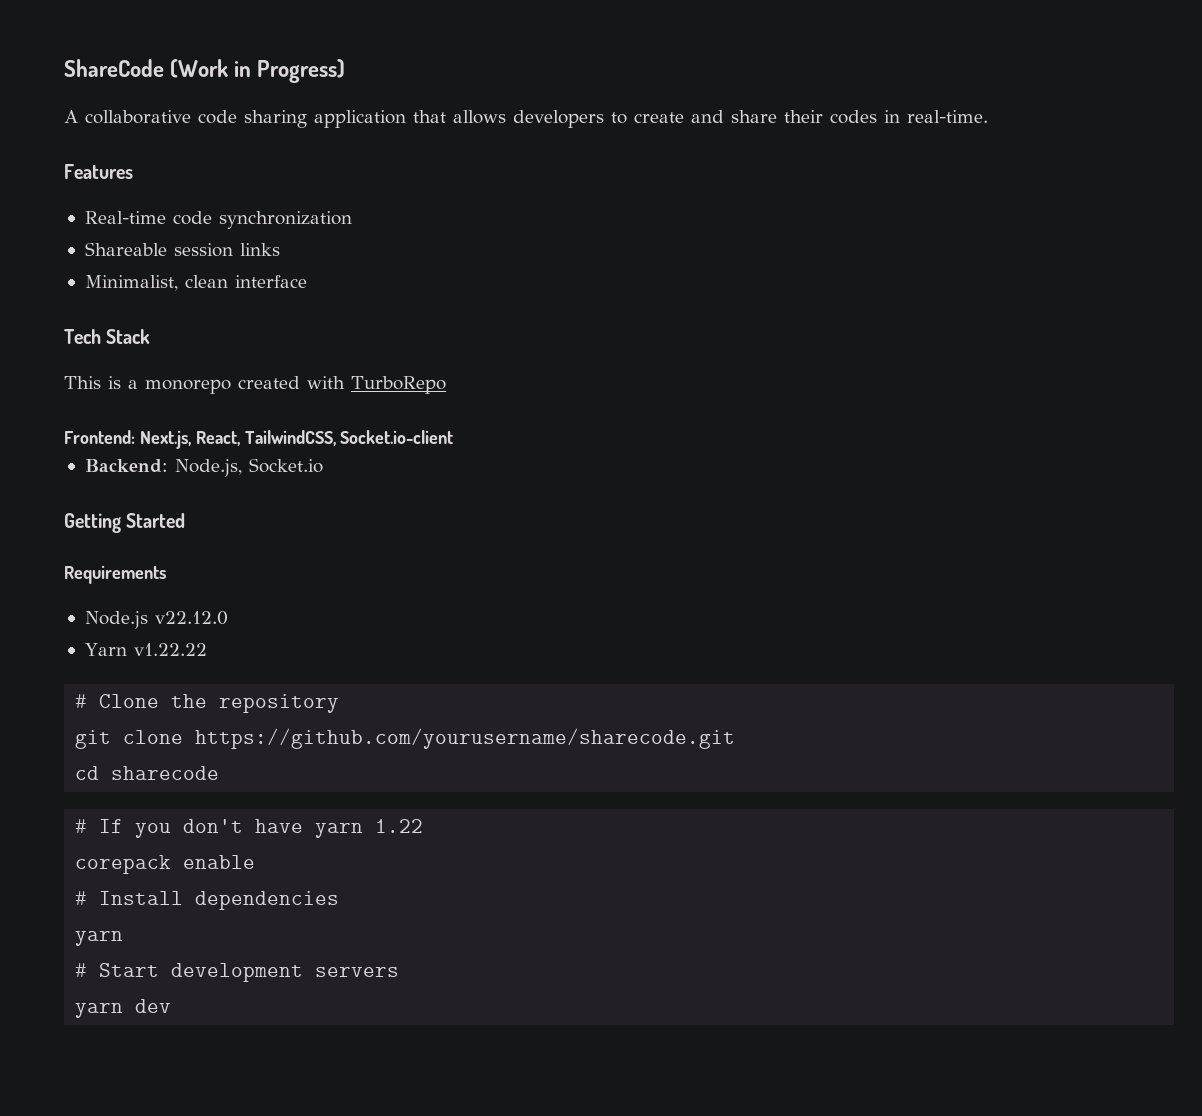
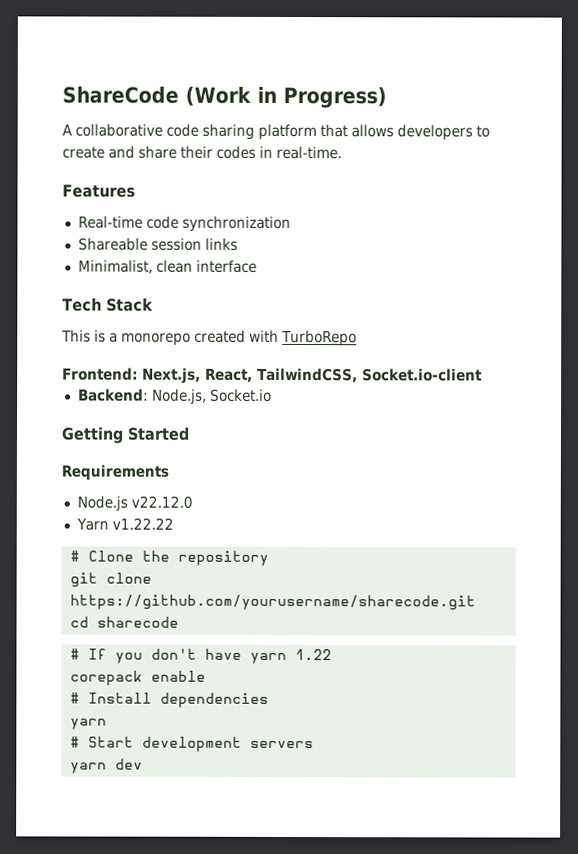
[314,110,406,128] application -> [258,123,317,141] platform

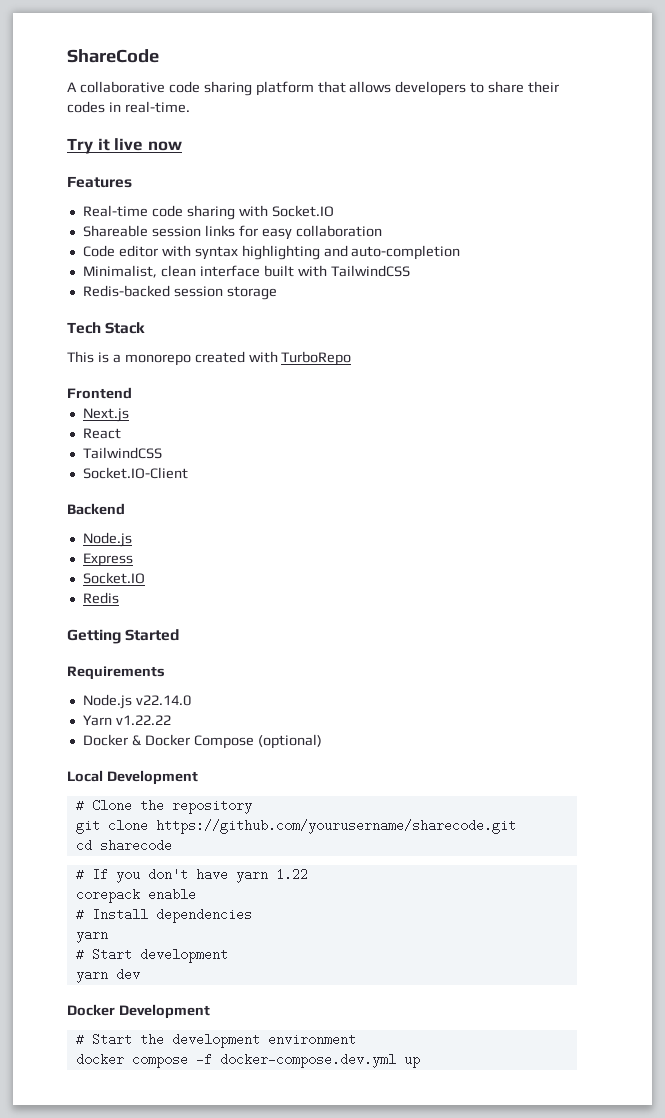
[185,86,387,109] (Work in Progress) -> (159, 56) none
[62,145,135,159] create and -> (485, 87) none
(342, 152) none -> [67,138,182,154] // Try it live now
[181,215,291,233] synchronization -> [186,205,334,220] sharing with Socket.IO
[77,259,257,274] // Minimalist, clean interface -> [238,225,382,240] [82,245,461,260] [82,265,410,278] [82,285,277,300] for easy collaboration // Code editor with syntax highlighting and auto-completion // Minimalist, clean interface built with TailwindCSS // Redis-backed session storage
[62,367,483,384] [77,388,272,405] Frontend: Next.js, React, TailwindCSS, Socket.io-client // Backend: Node.js, Socket.io -> [67,387,132,399] [82,408,129,422] [82,428,121,439] [82,447,162,459] [82,467,188,479] [67,503,125,515] [82,532,132,547] [82,553,133,567] [82,572,145,584] [82,592,119,604] Frontend // Next.js // React // TailwindCSS // Socket.IO-Client // Backend // Node.js // Express // Socket.IO // Redis
[130,495,193,509] v22.12.0 -> [135,695,191,706] v22.14.0
(174, 523) none -> [82,734,322,749] [67,770,198,785] // Docker & Docker Compose (optional) // Local Development
[249,740,314,749] servers -> (228, 955) none
(143, 764) none -> [67,1004,210,1019] [75,1033,356,1048] [75,1053,420,1068] // Docker Development // # Start the development environment // docker compose -f docker-compose.dev.yml up

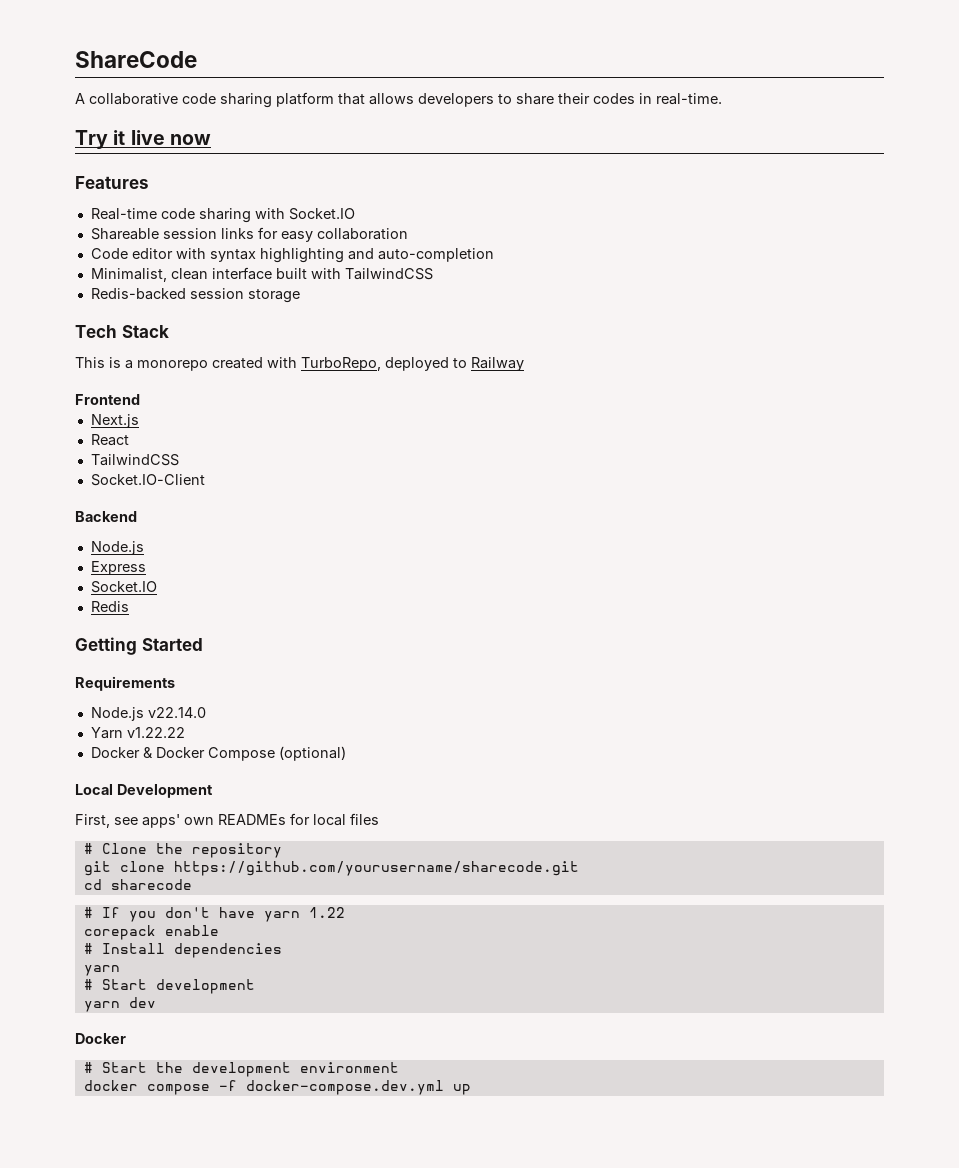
[281,351,352,366] TurboRepo -> [301,357,524,371] TurboRepo, deployed to Railway
(198, 777) none -> [75,813,379,828] // First, see apps' own READMEs for local files
[118,1004,210,1019] Development -> (126, 1038) none

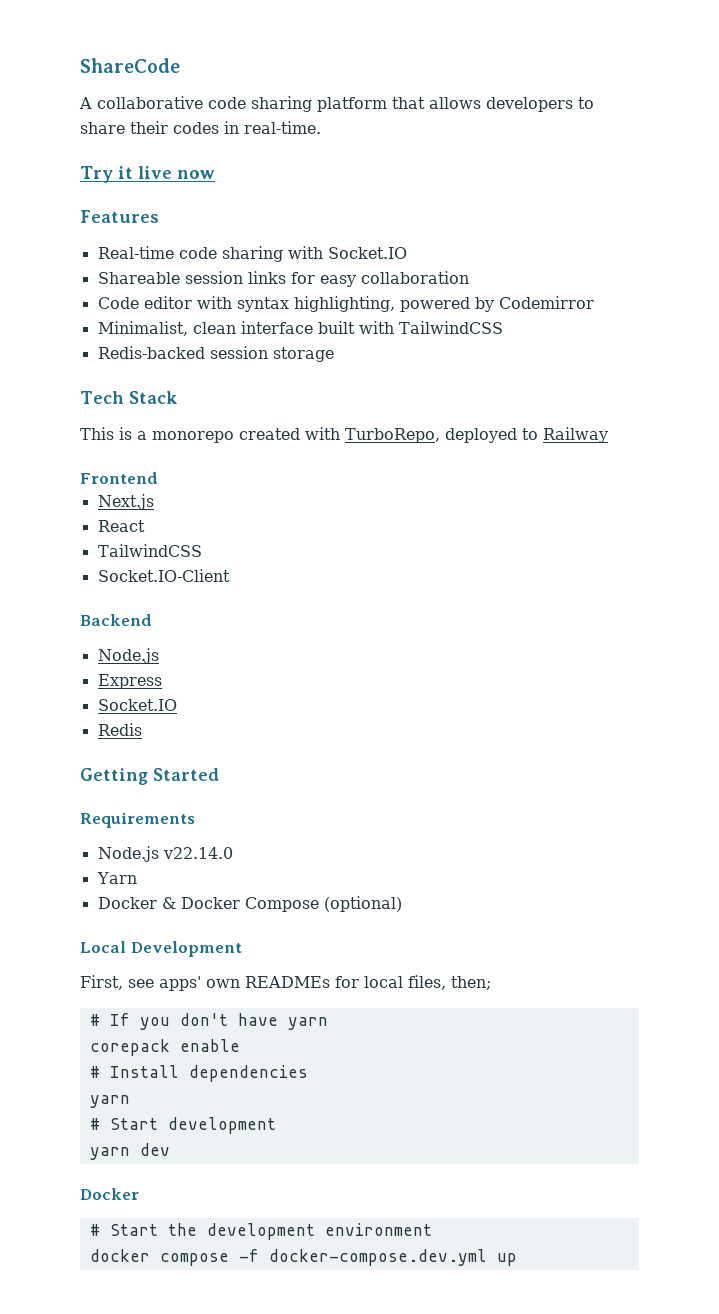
[259,248,494,263] highlighting and auto-completion -> [293,296,594,312] highlighting, powered by Codemirror
[126,727,185,738] v1.22.22 -> (137, 878) none
[350,813,379,825] [83,843,282,858] [83,861,579,876] [83,879,192,890] files // # Clone the repository // git clone https://github.com/yourusername/sharecode.git // cd sharecode -> [408,975,491,990] files, then;
[308,907,345,918] 1.22 -> (328, 1023) none

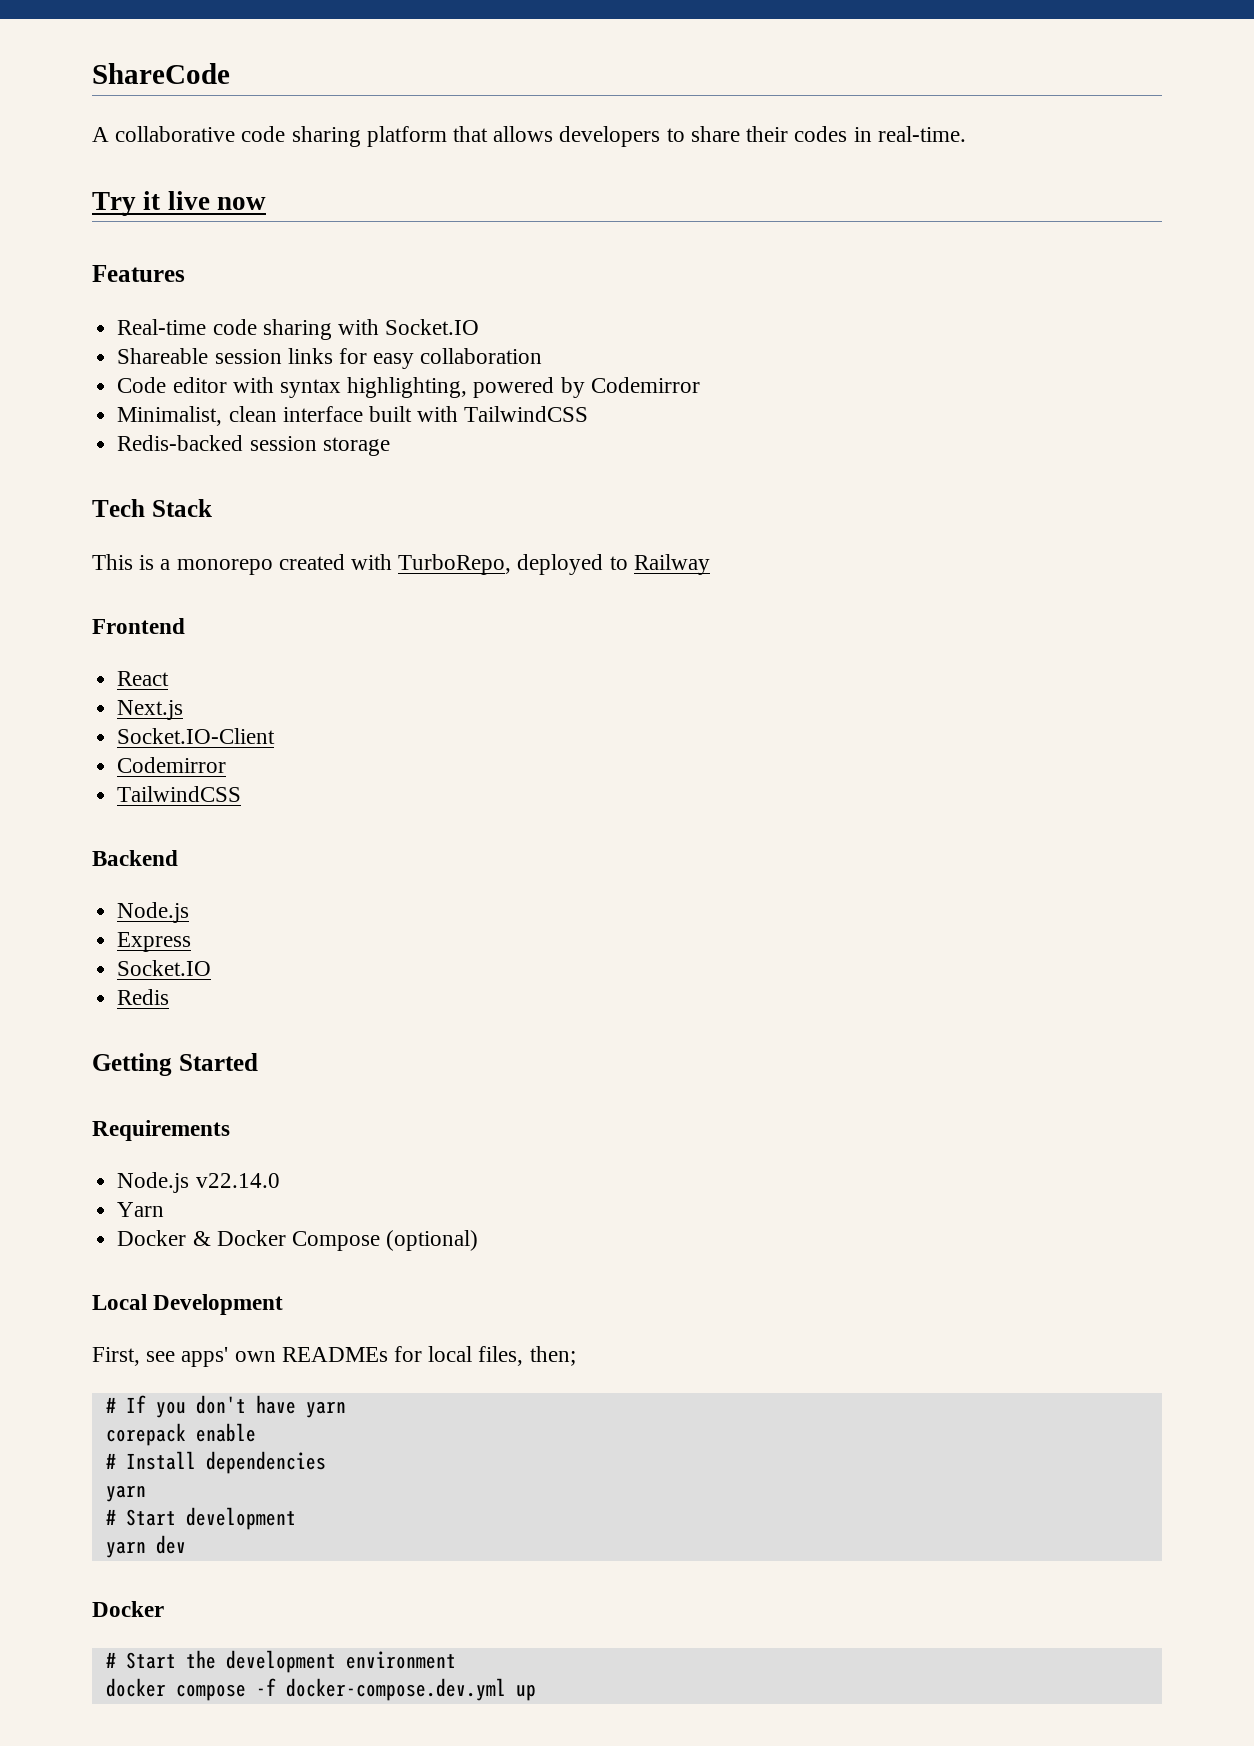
(158, 478) none -> [117,671,170,686] // React
[97,520,145,532] [97,544,202,557] [97,569,230,582] React // TailwindCSS // Socket.IO-Client -> [117,728,276,744] [117,757,227,773] [117,786,242,802] Socket.IO-Client // Codemirror // TailwindCSS

